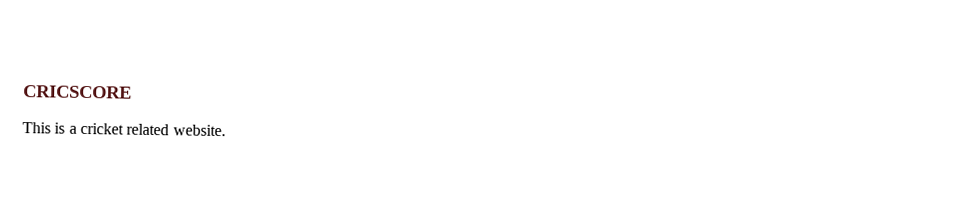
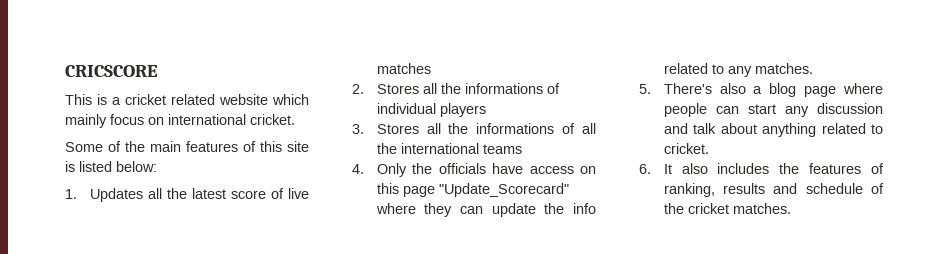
[172,124,226,137] website. -> [219,94,309,105] [65,114,295,128] [65,141,309,152] [65,161,157,172] [65,188,309,202] [376,63,431,74] [352,83,560,94] [376,103,486,117] [352,123,596,134] [376,143,522,154] [352,163,596,177] [376,183,569,197] [375,203,596,217] [663,63,813,77] [639,83,883,97] [663,103,883,117] [663,123,883,137] [663,143,709,154] [639,163,884,174] [663,183,884,197] [663,203,791,214] website which mainly focus on international cricket. // Some of the main features of this site is listed below: // 1. Updates all the latest score of live matches // 2. Stores all the informations of individual players // 3. Stores all the informations of all the international teams // 4. Only the officials have access on this page "Update_Scorecard" where they can update the info related to any matches. // 5. There's also a blog page where people can start any discussion and talk about anything related to cricket. // 6. It also includes the features of ranking, results and schedule of the cricket matches.

